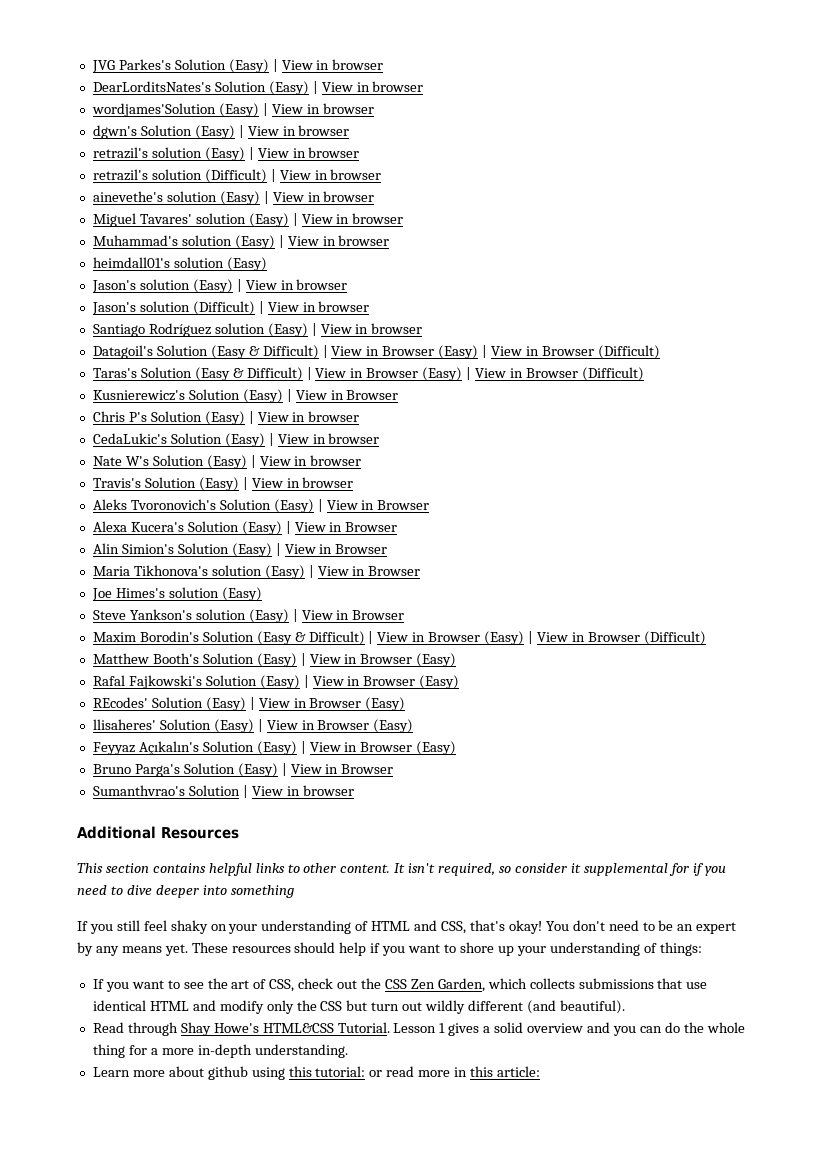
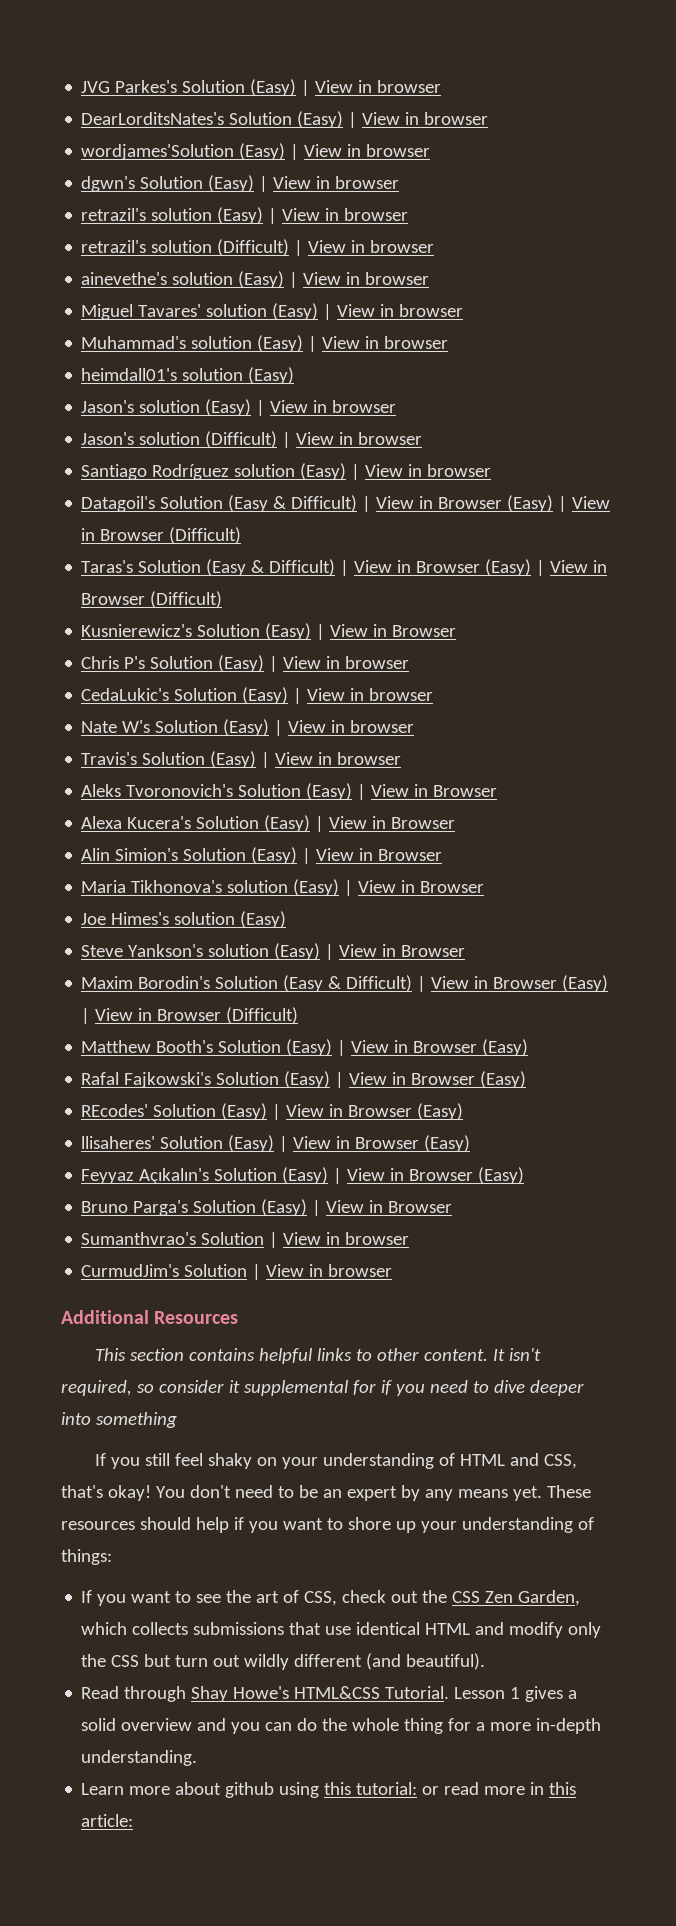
(354, 790) none -> [81,1264,393,1280] // CurmudJim's Solution | View in browser

